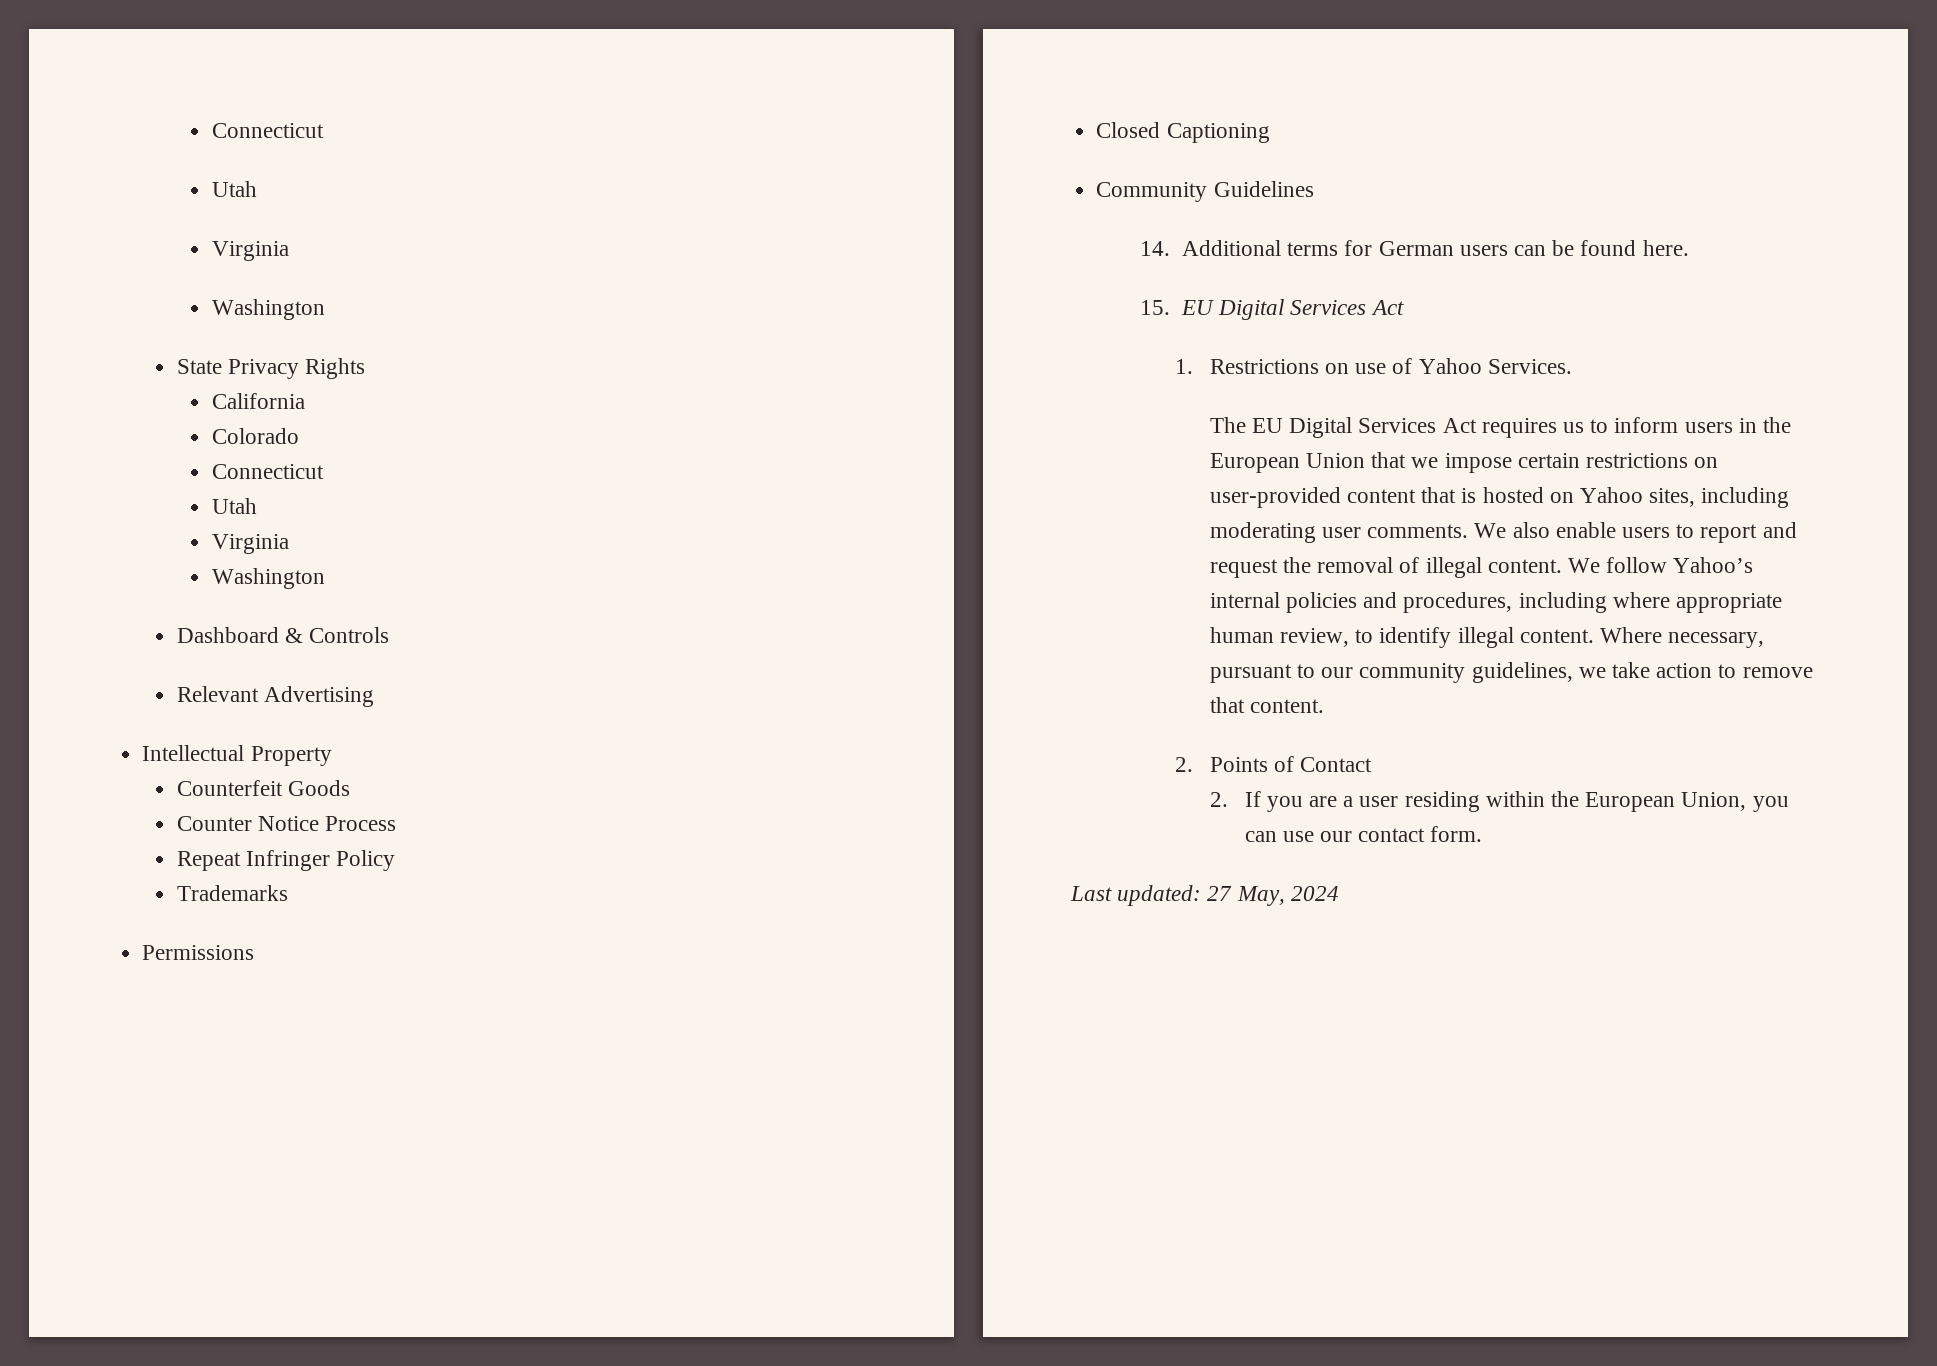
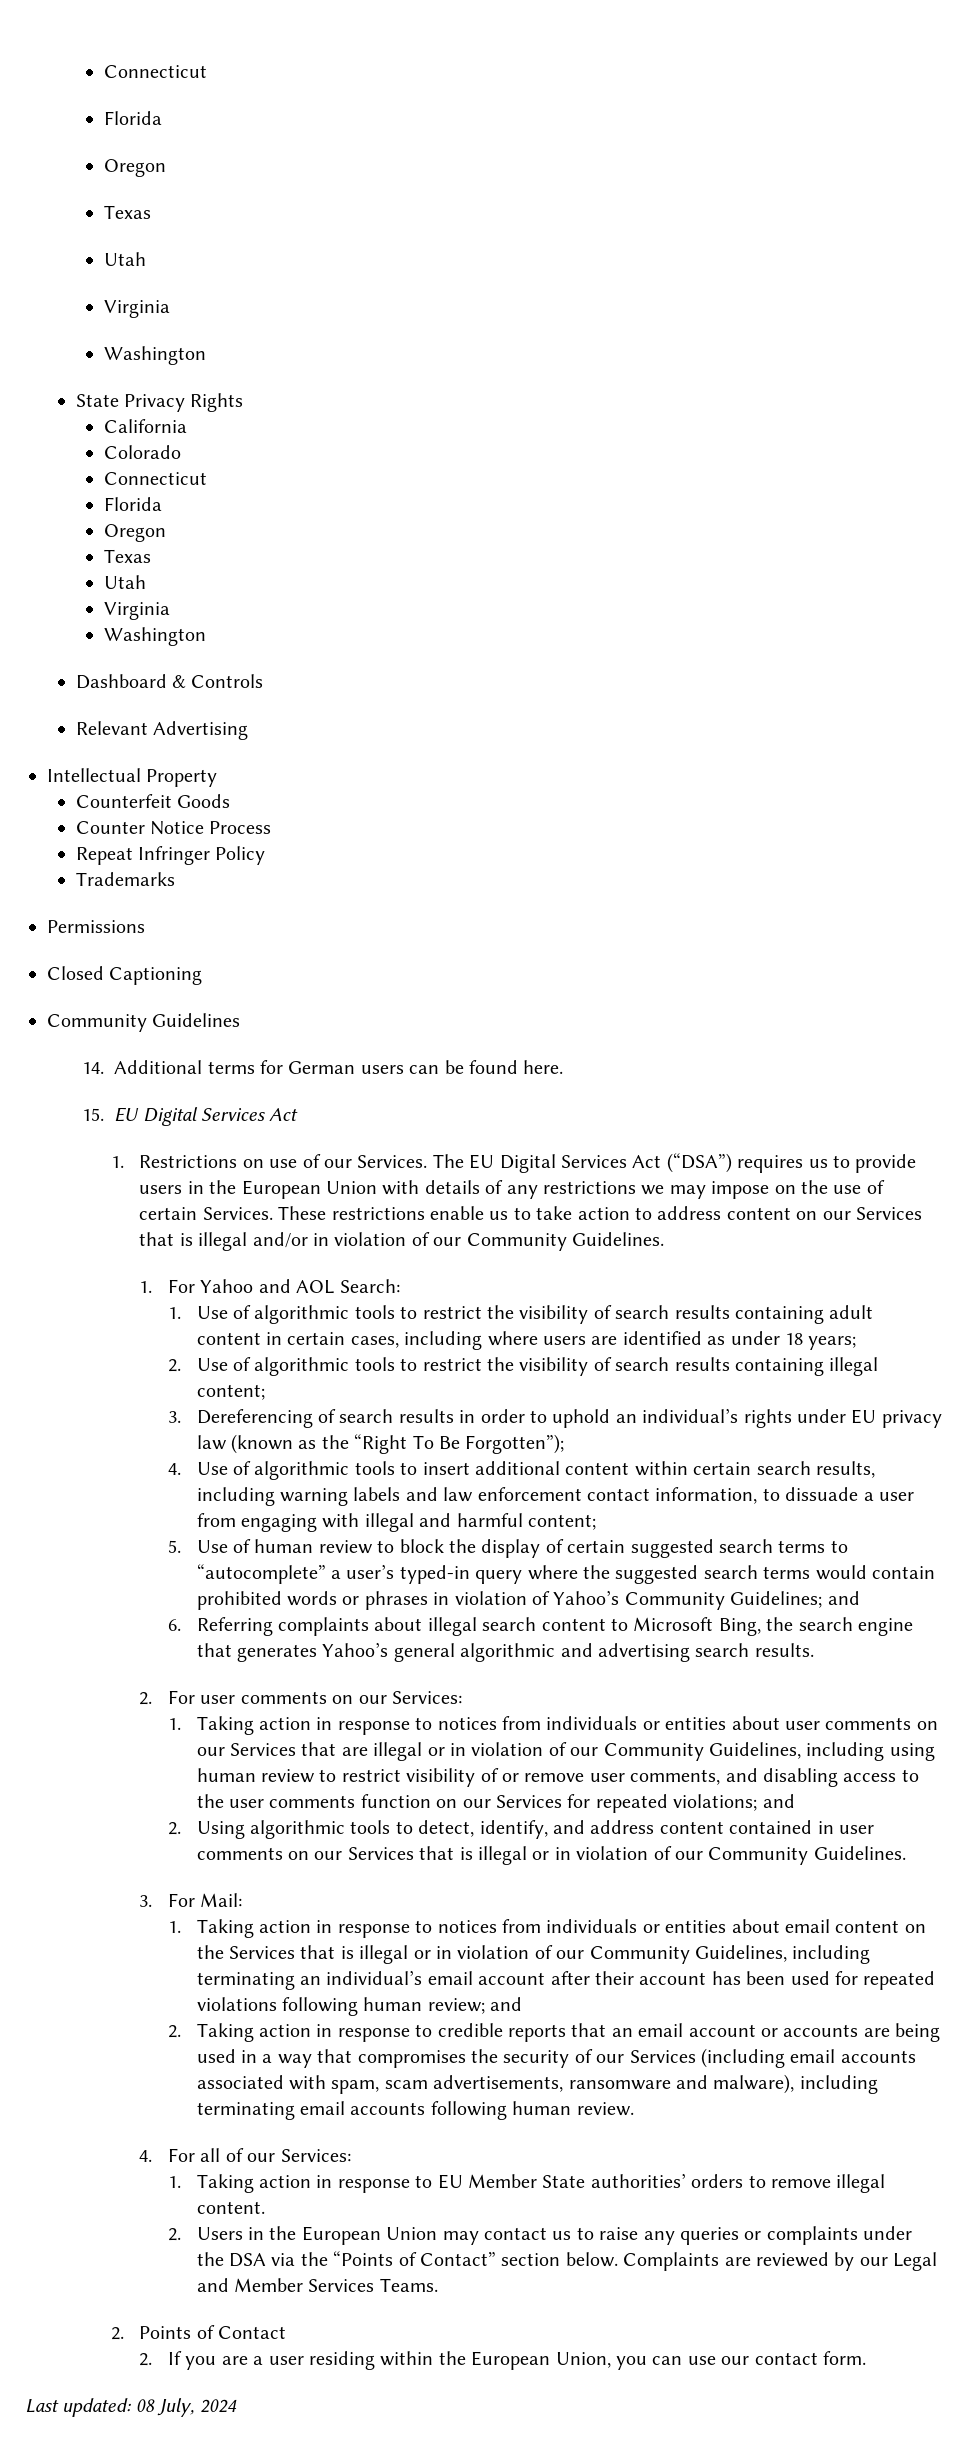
[211,123,324,138] Connecticut -> [104,65,208,78] [104,111,163,125] [104,159,167,177] [104,205,152,219] Connecticut // Florida // Oregon // Texas
(324, 471) none -> [104,497,163,511] [104,524,167,542] [104,549,152,563] // Florida // Oregon // Texas
[1418,358,1572,374] Yahoo Services. // -> [324,1155,428,1168] our Services.
(1477, 425) none -> [666,1153,732,1173] (“DSA”)
[1614,417,1679,433] inform -> [855,1154,917,1173] provide
[1371,452,1719,473] [1209,487,1790,508] [1209,522,1797,543] [1209,557,1754,578] [1209,592,1783,613] [1209,627,1765,648] [1209,662,1813,683] [1209,697,1325,713] that we impose certain restrictions on user-provided content that is hosted on Yahoo sites, including moderating user comments. We also enable users to report and request the removal of illegal content. We follow Yahoo’s internal policies and procedures, including where appropriate human review, to identify illegal content. Where necessary, pursuant to our community guidelines, we take action to remove that content. -> [382,1180,885,1199] [139,1206,923,1220] [139,1232,665,1251] [139,1279,400,1294] [168,1305,874,1324] [196,1331,857,1350] [168,1357,879,1376] [196,1384,265,1400] [168,1408,942,1428] [196,1434,565,1454] [168,1461,876,1480] [196,1487,915,1506] [196,1513,597,1532] [168,1539,848,1558] [196,1564,936,1584] [196,1590,860,1610] [168,1617,914,1636] [196,1642,814,1662] [139,1690,463,1705] [168,1716,938,1735] [196,1742,935,1761] [196,1768,919,1787] [196,1794,795,1813] [168,1820,875,1839] [196,1846,906,1865] [139,1893,243,1907] [168,1919,926,1938] [196,1945,871,1964] [196,1970,936,1990] [196,1997,523,2016] [168,2023,941,2042] [196,2048,916,2068] [196,2074,878,2094] [196,2101,634,2120] [139,2148,351,2162] [168,2173,886,2193] [196,2201,265,2214] [168,2226,913,2245] [196,2251,938,2271] [196,2278,438,2292] with details of any restrictions we may impose on the use of certain Services. These restrictions enable us to take action to address content on our Services that is illegal and/or in violation of our Community Guidelines. // 1. For Yahoo and AOL Search: // 1. Use of algorithmic tools to restrict the visibility of search results containing adult content in certain cases, including where users are identified as under 18 years; // 2. Use of algorithmic tools to restrict the visibility of search results containing illegal content; // 3. Dereferencing of search results in order to uphold an individual’s rights under EU privacy law (known as the “Right To Be Forgotten”); // 4. Use of algorithmic tools to insert additional content within certain search results, including warning labels and law enforcement contact information, to dissuade a user from engaging with illegal and harmful content; // 5. Use of human review to block the display of certain suggested search terms to “autocomplete” a user’s typed-in query where the suggested search terms would contain prohibited words or phrases in violation of Yahoo’s Community Guidelines; and // 6. Referring complaints about illegal search content to Microsoft Bing, the search engine that generates Yahoo’s general algorithmic and advertising search results. // 2. For user comments on our Services: // 1. Taking action in response to notices from individuals or entities about user comments on our Services that are illegal or in violation of our Community Guidelines, including using human review to restrict visibility of or remove user comments, and disabling access to the user comments function on our Services for repeated violations; and // 2. Using algorithmic tools to detect, identify, and address content contained in user comments on our Services that is illegal or in violation of our Community Guidelines. // 3. For Mail: // 1. Taking action in response to notices from individuals or entities about email content on the Services that is illegal or in violation of our Community Guidelines, including terminating an individual’s email account after their account has been used for repeated violations following human review; and // 2. Taking action in response to credible reports that an email account or accounts are being used in a way that compromises the security of our Services (including email accounts associated with spam, scam advertisements, ransomware and malware), including terminating email accounts following human review. // 4. For all of our Services: // 1. Taking action in response to EU Member State authorities’ orders to remove illegal content. // 2. Users in the European Union may contact us to raise any queries or complaints under the DSA via the “Points of Contact” section below. Complaints are reviewed by our Legal and Member Services Teams.
[1207,886,1285,906] 27 May, -> [135,2398,195,2417] 08 July,

